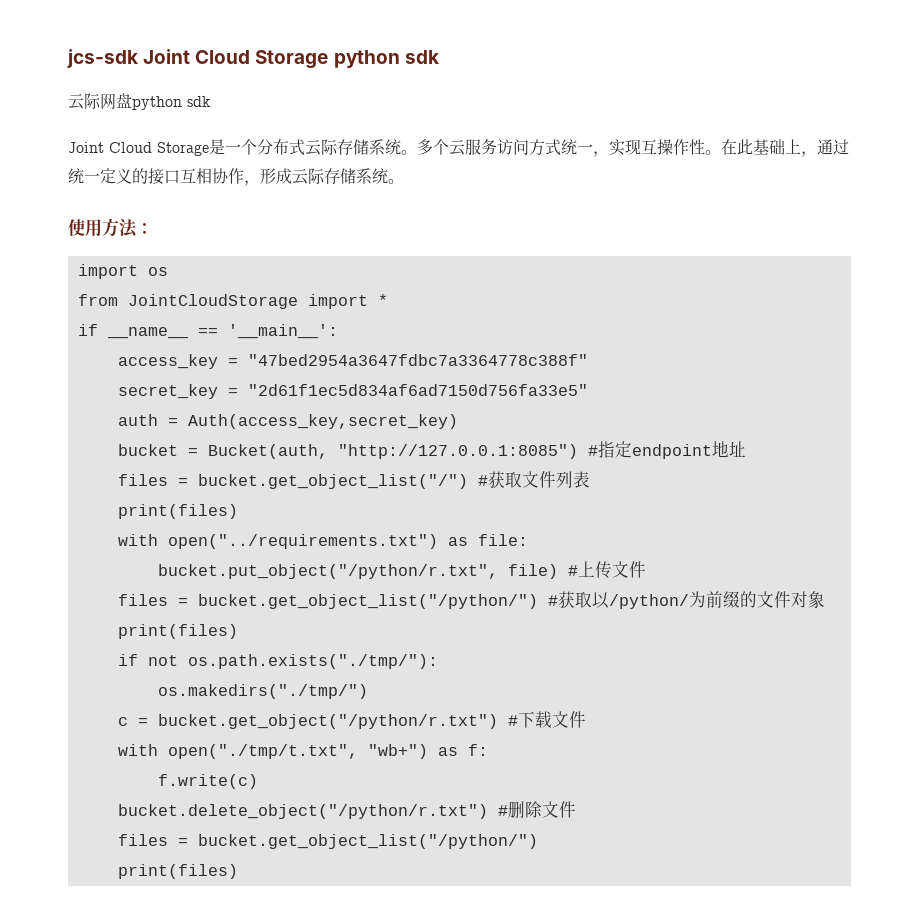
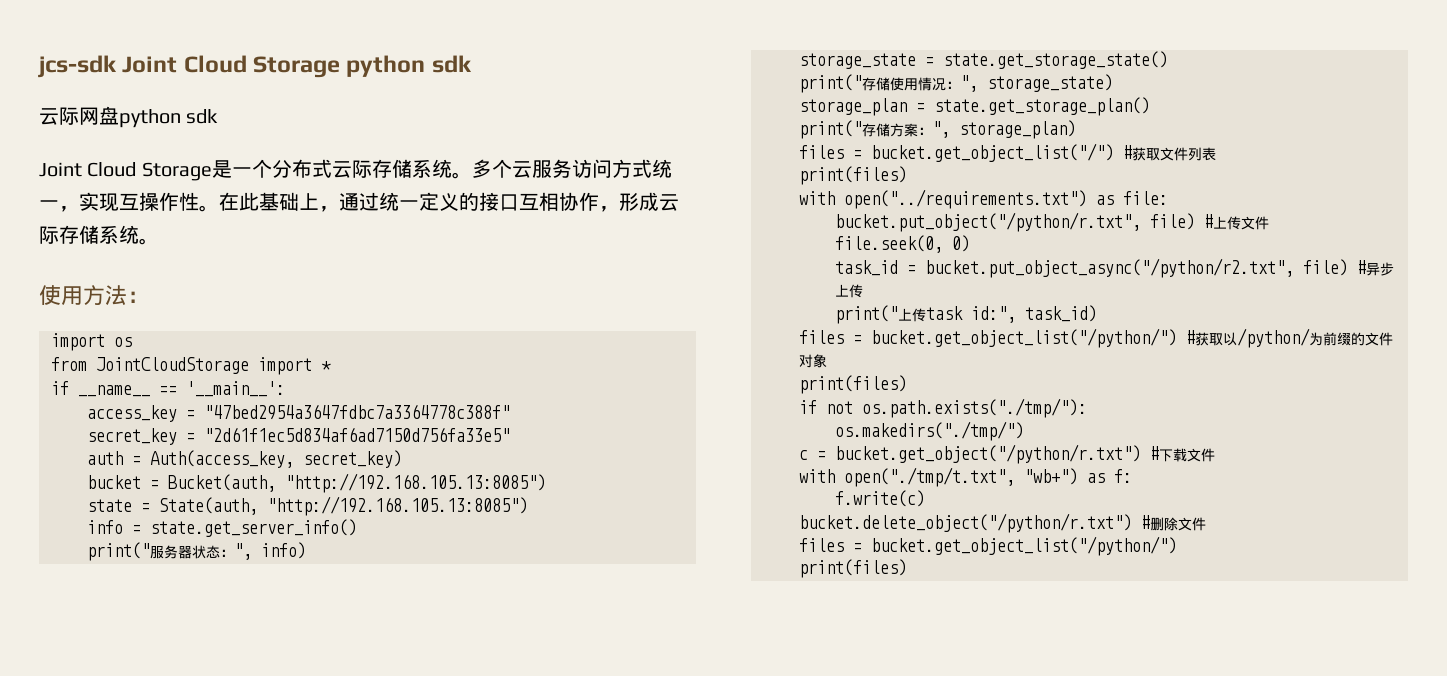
[187,414,458,429] Auth(access_key,secret_key) -> [150,450,402,468] Auth(access_key, secret_key)
[337,441,746,459] "http://127.0.0.1:8085") #指定endpoint地址 -> [285,473,546,493] [87,496,528,516] [87,519,357,537] [87,542,306,561] [799,51,1168,69] [799,74,1113,93] [799,97,1150,116] [799,120,1076,139] "http://192.168.105.13:8085") // state = State(auth, "http://192.168.105.13:8085") // info = state.get_server_info() // print("服务器状态：", info) // storage_state = state.get_storage_state() // print("存储使用情况：", storage_state) // storage_plan = state.get_storage_plan() // print("存储方案：", storage_plan)
(646, 569) none -> [835,235,970,253] [835,258,1394,278] [835,284,863,298] [835,305,1097,324] // file.seek(0, 0) // task_id = bucket.put_object_async("/python/r2.txt", file) #异步上传 // print("上传task id:", task_id)

